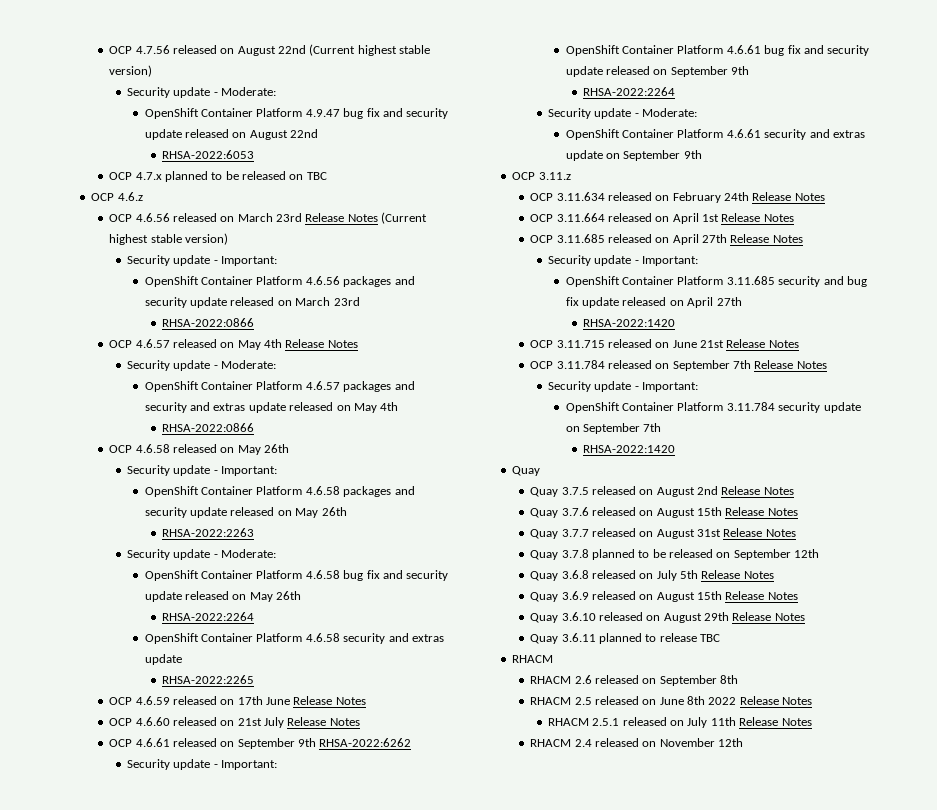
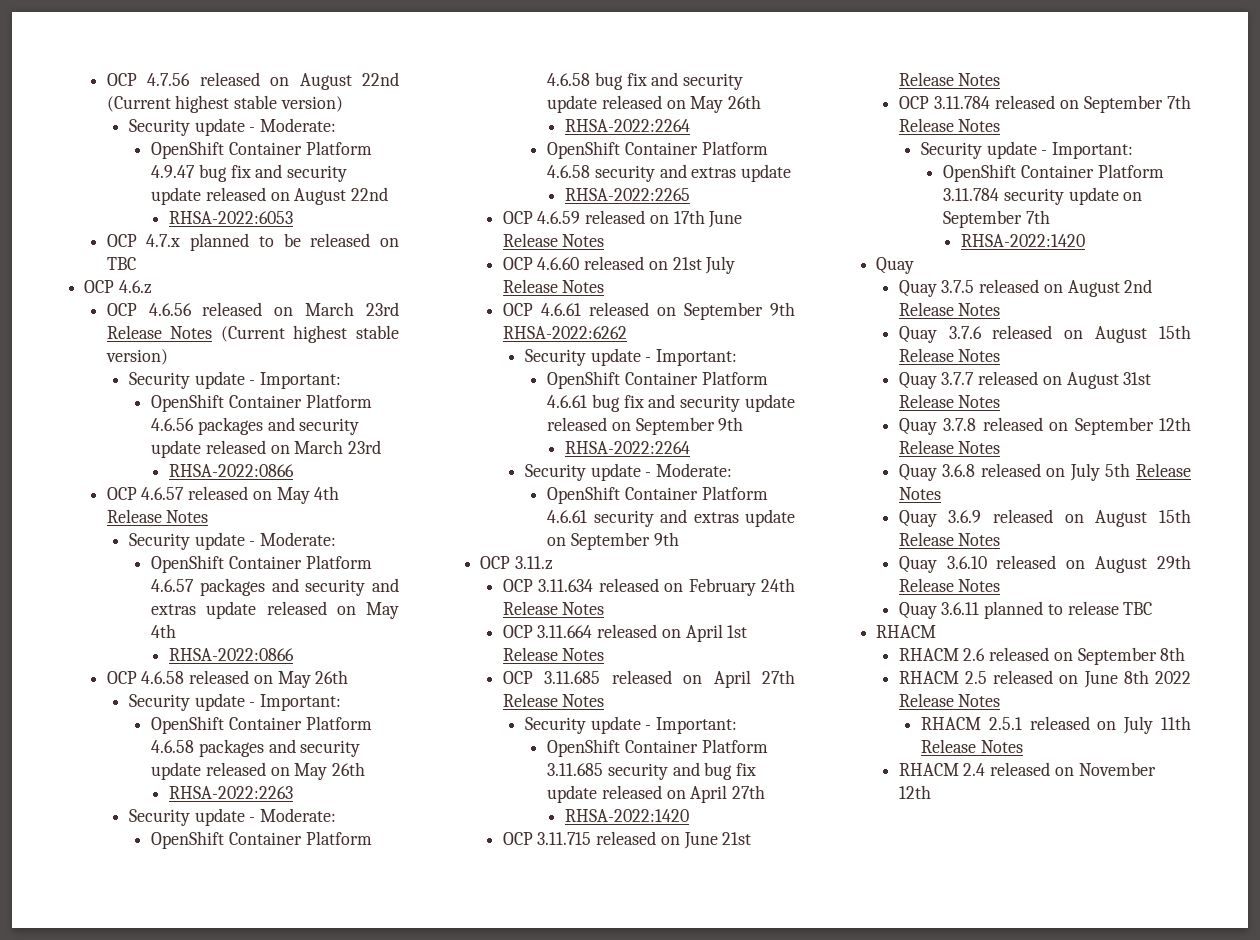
[591,549,666,560] planned to be -> (977, 424) none
(820, 553) none -> [898,440,1001,454] Release Notes

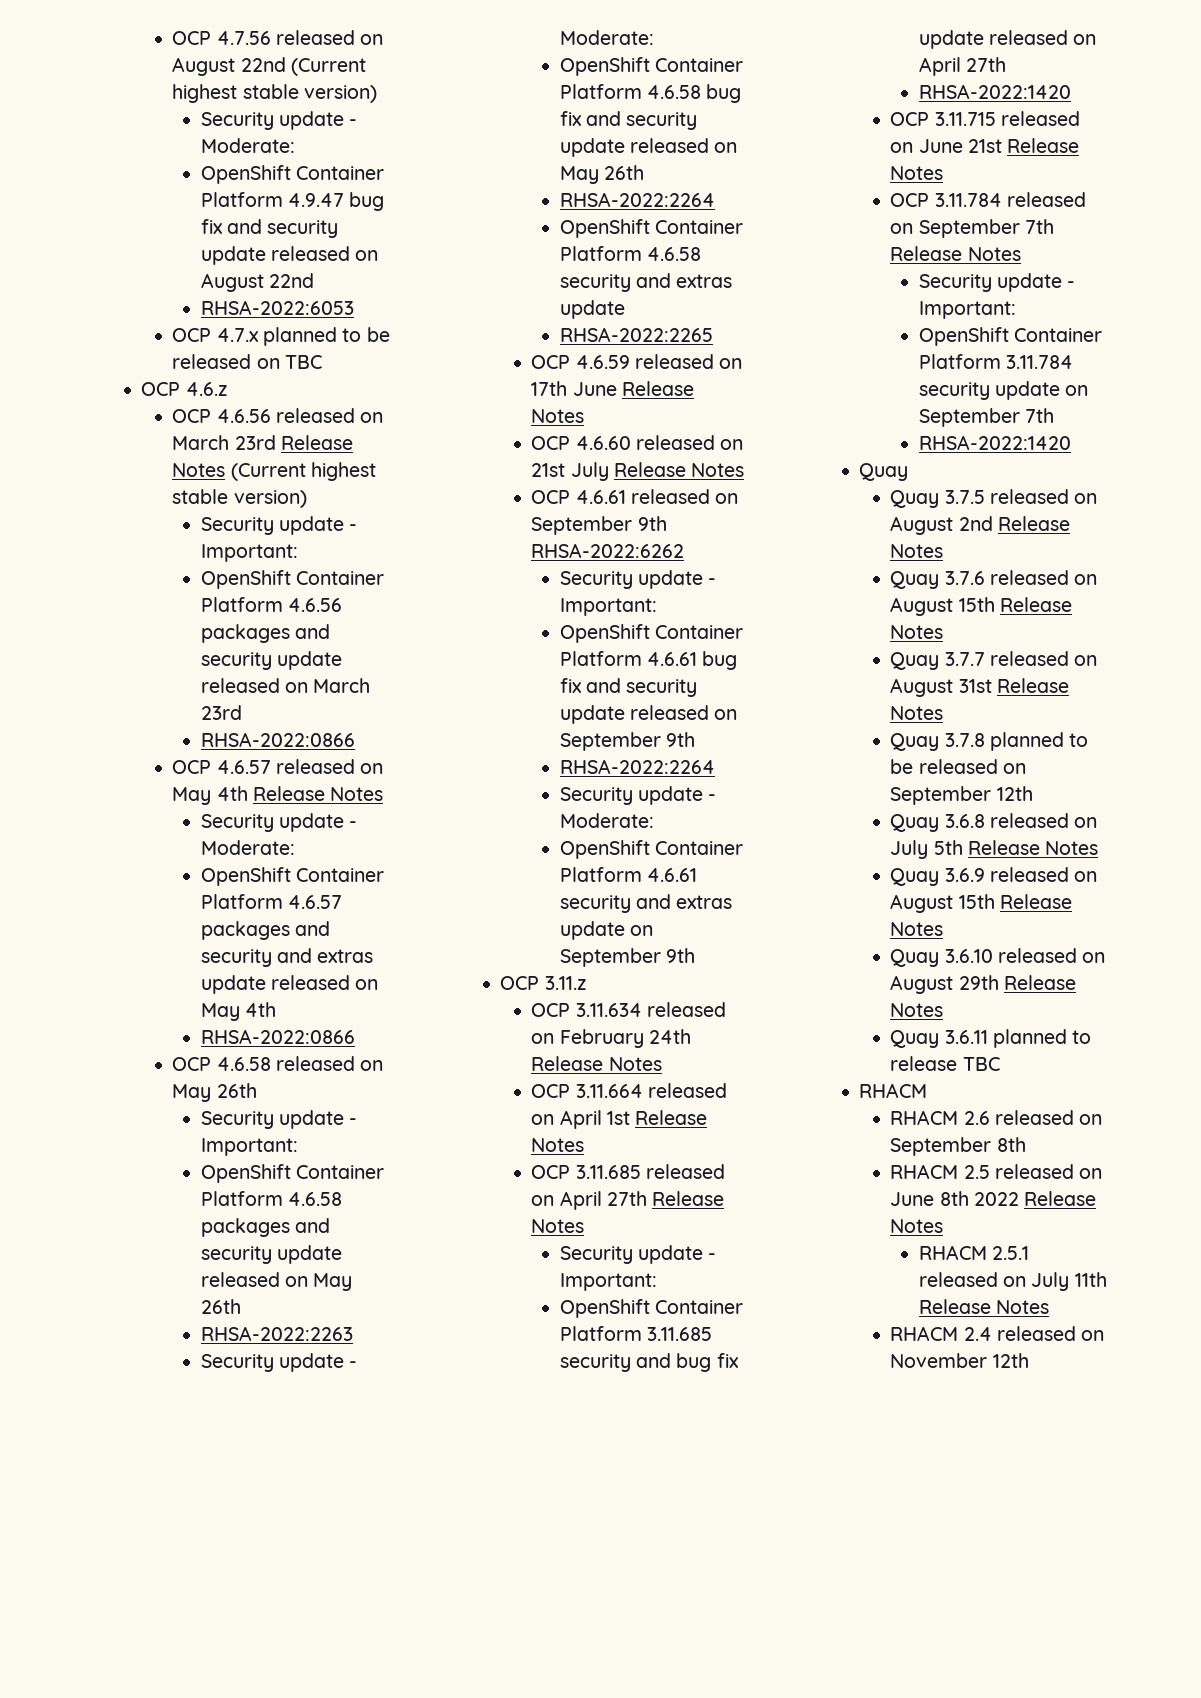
(977, 424) none -> [989,732,1089,751] [890,759,914,774] planned to be
[898,440,1001,454] Release Notes -> (1033, 793) none

